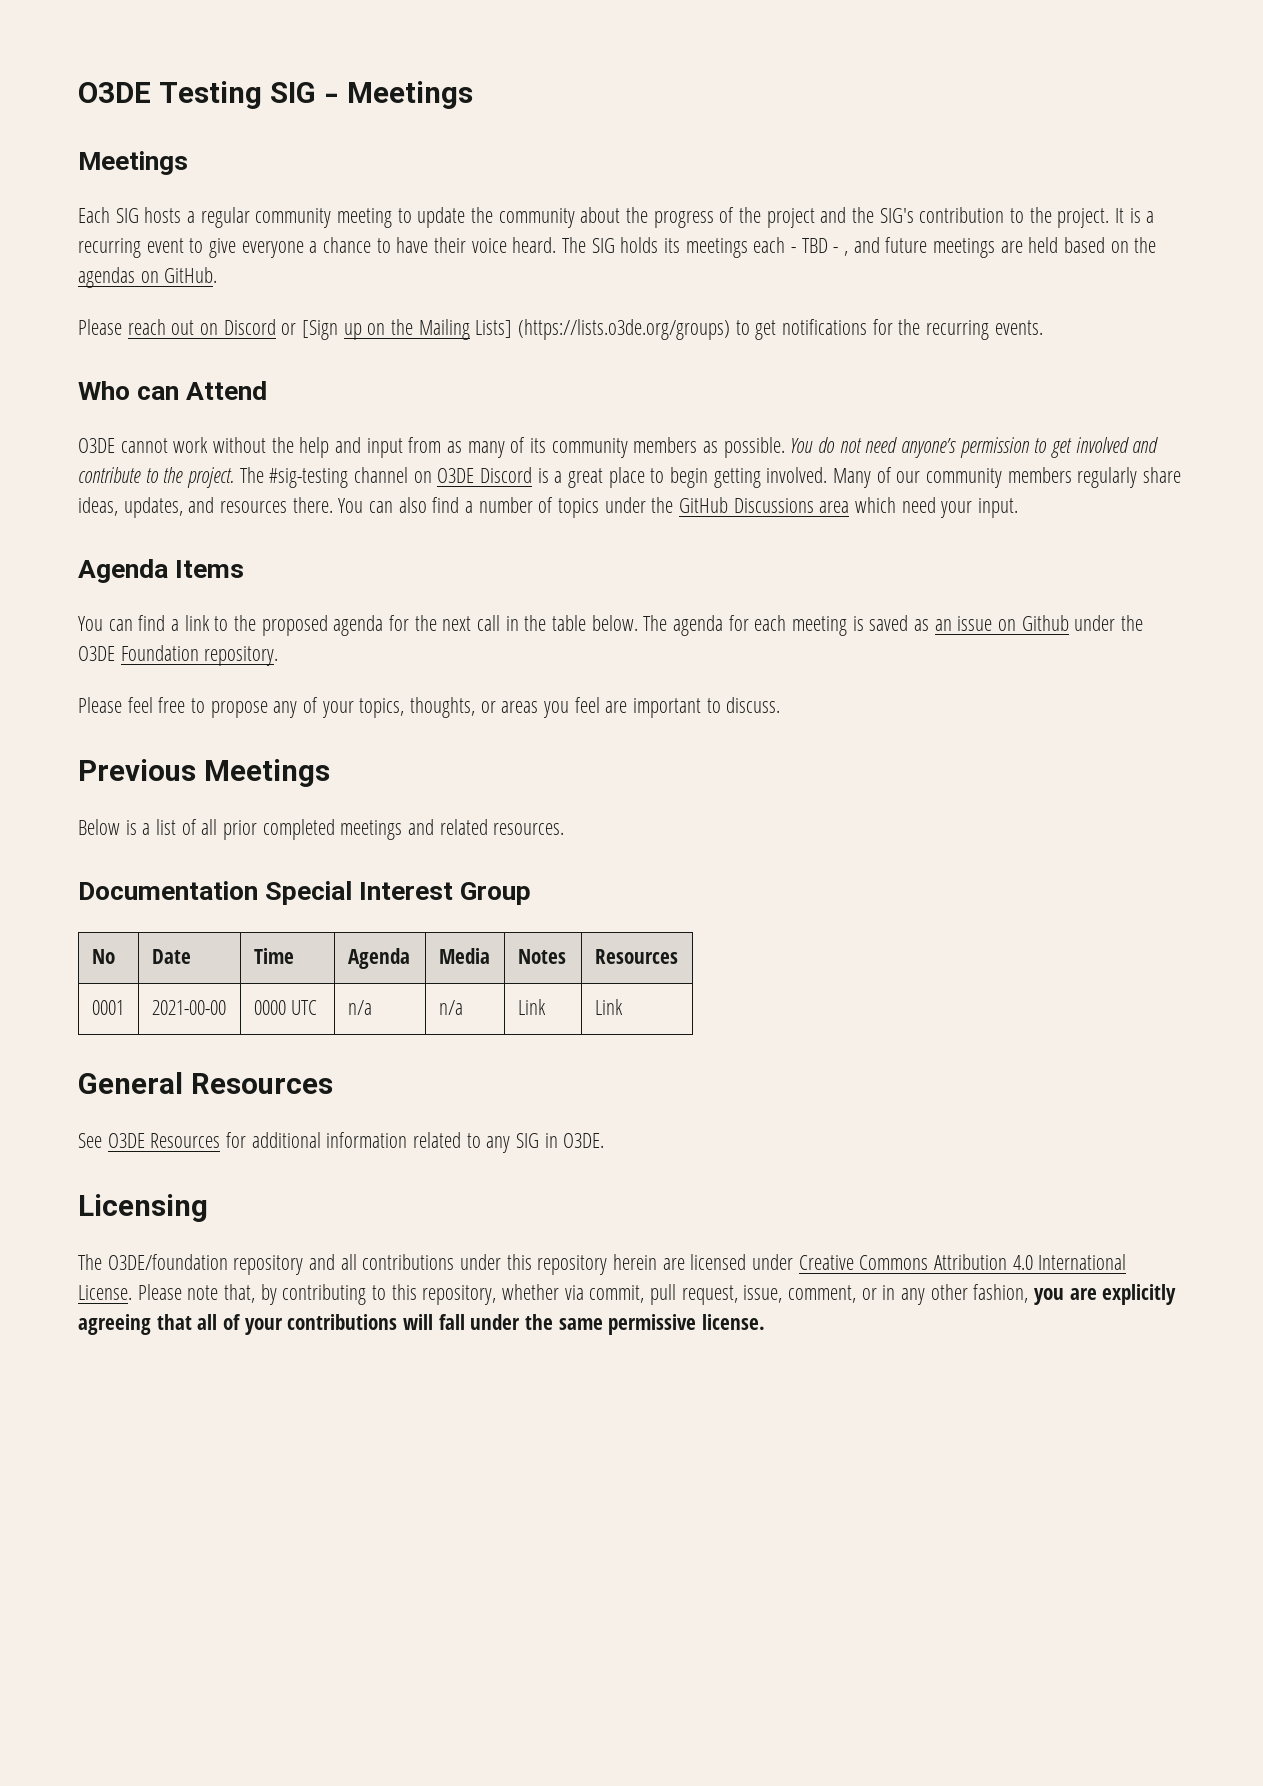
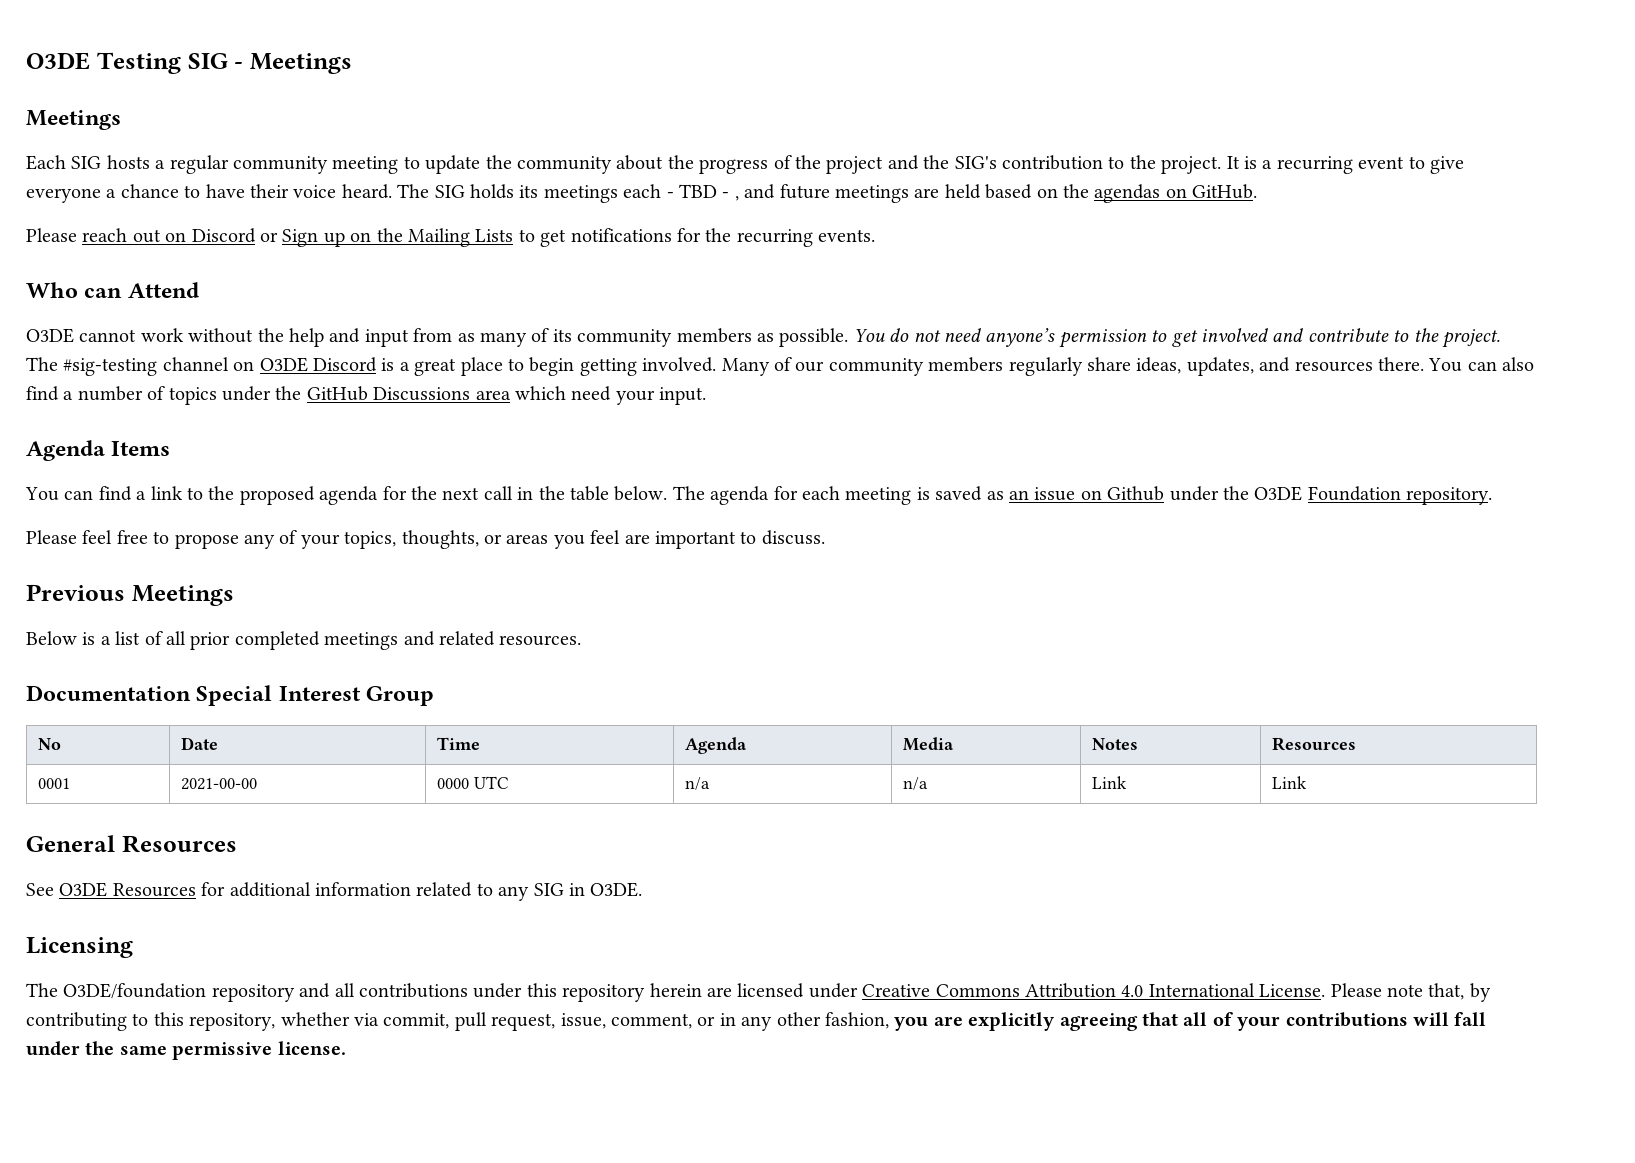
[302,320,339,340] [Sign -> [282,229,319,247] Sign
[475,319,731,340] Lists] (https://lists.o3de.org/groups) -> [475,229,514,242] Lists

